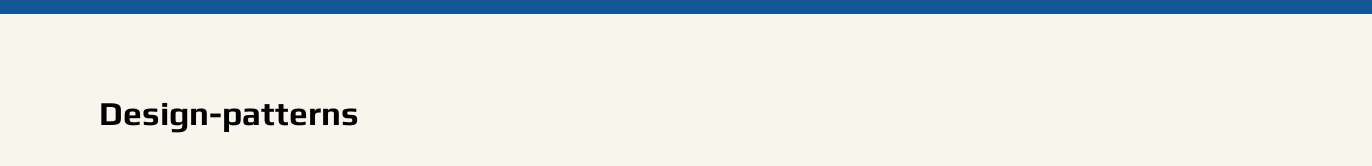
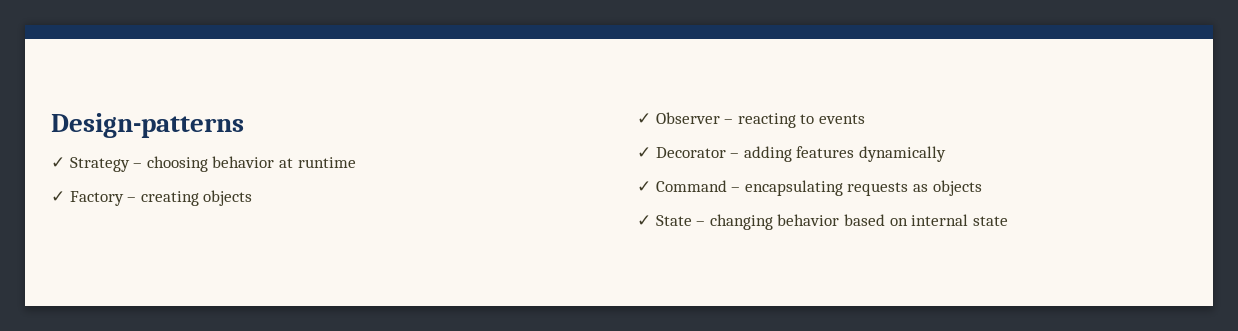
(359, 117) none -> [51,156,356,172] [51,190,253,206] [637,112,865,128] [637,146,946,162] [637,180,982,196] [637,214,1008,230] // ✓ Strategy – choosing behavior at runtime // ✓ Factory – creating objects // ✓ Observer – reacting to events // ✓ Decorator – adding features dynamically // ✓ Command – encapsulating requests as objects // ✓ State – changing behavior based on internal state

